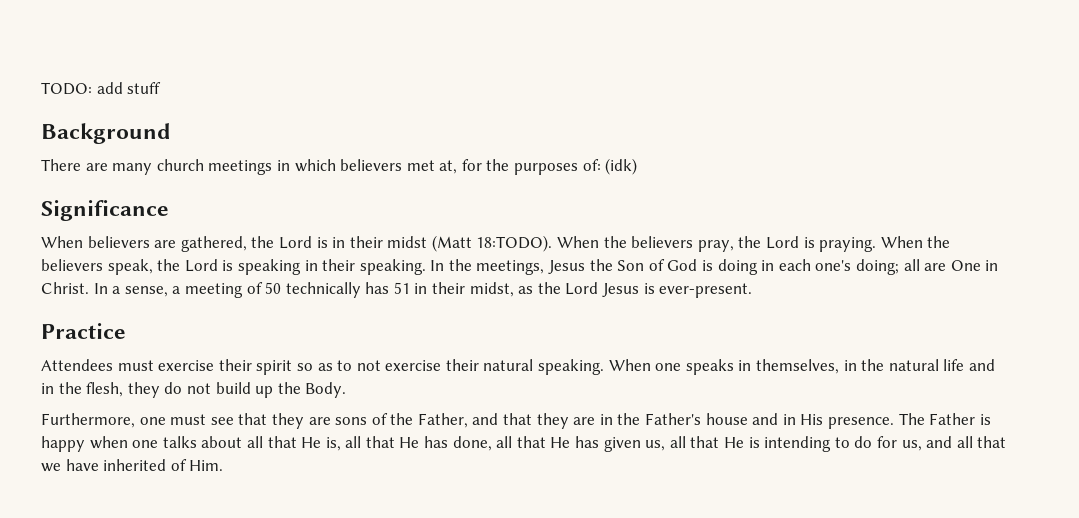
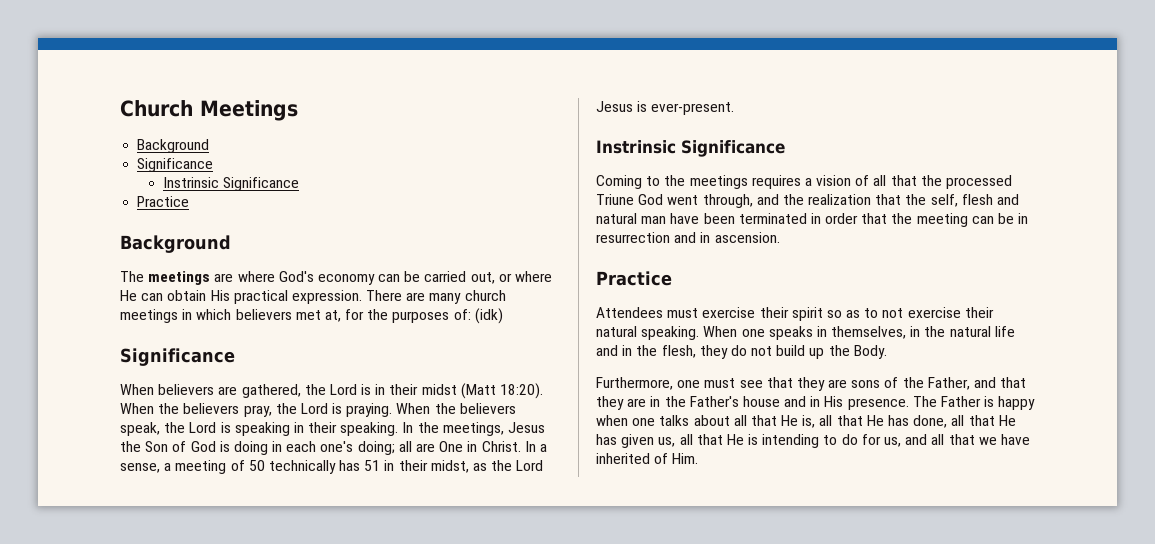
[41,82,162,95] [41,123,171,144] TODO: add stuff // Background // -> [120,100,298,121] [137,139,210,153] [137,158,214,172] [162,177,299,191] [137,196,190,207] [120,235,231,253] [120,271,553,285] [120,290,362,304] Church Meetings // Background // Significance // Instrinsic Significance // Practice // Background // The meetings are where God's economy can be carried out, or where He can obtain His practical expression.
[476,235,553,252] 18:TODO). -> [500,383,544,399] 18:20).
(753, 290) none -> [596,140,785,157] [596,175,1013,189] [596,194,1020,208] [596,213,1029,227] [596,232,780,243] // Instrinsic Significance // Coming to the meetings requires a vision of all that the processed Triune God went through, and the realization that the self, flesh and natural man have been terminated in order that the meeting can be in resurrection and in ascension.

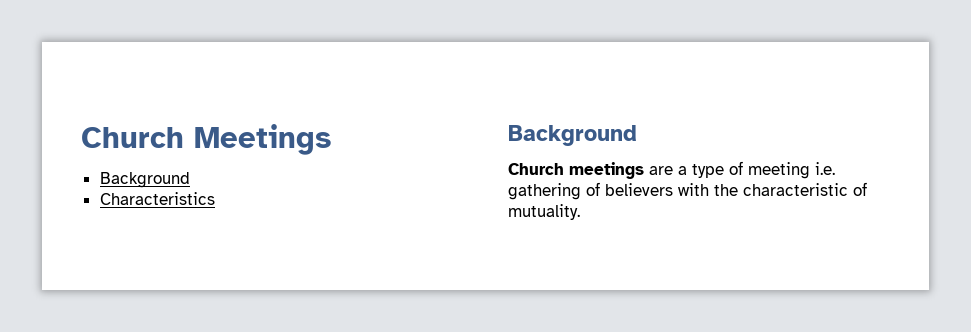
[137,158,214,172] [162,177,299,191] [137,196,190,207] [120,235,231,253] [120,271,144,282] Significance // Instrinsic Significance // Practice // Background // The -> [99,192,215,205] [508,125,637,146] [508,163,564,175] Characteristics // Background // Church
[237,271,553,285] [120,290,506,304] [120,308,503,324] [120,348,235,366] [120,383,544,399] [120,403,516,417] [120,422,546,436] [120,441,547,455] [120,460,544,474] [596,101,735,115] [596,140,785,157] [596,175,1013,189] [596,194,1020,208] [596,213,1029,227] [596,232,780,243] [596,271,672,286] [596,307,994,321] [596,326,1015,340] [596,345,887,359] [596,377,1027,391] [596,396,1036,410] [596,415,1016,428] [596,434,1030,448] [596,453,699,464] where God's economy can be carried out, or where He can obtain His practical expression. There are many church meetings in which believers met at, for the purposes of: (idk) // Significance // When believers are gathered, the Lord is in their midst (Matt 18:20). When the believers pray, the Lord is praying. When the believers speak, the Lord is speaking in their speaking. In the meetings, Jesus the Son of God is doing in each one's doing; all are One in Christ. In a sense, a meeting of 50 technically has 51 in their midst, as the Lord Jesus is ever-present. // Instrinsic Significance // Coming to the meetings requires a vision of all that the processed Triune God went through, and the realization that the self, flesh and natural man have been terminated in order that the meeting can be in resurrection and in ascension. // Practice // Attendees must exercise their spirit so as to not exercise their natural speaking. When one speaks in themselves, in the natural life and in the flesh, they do not build up the Body. // Furthermore, one must see that they are sons of the Father, and that they are in the Father's house and in His presence. The Father is happy when one talks about all that He is, all that He has done, all that He has given us, all that He is intending to do for us, and all that we have inherited of Him. -> [678,161,835,179] [508,182,867,200] [508,204,580,220] a type of meeting i.e. gathering of believers with the characteristic of mutuality.

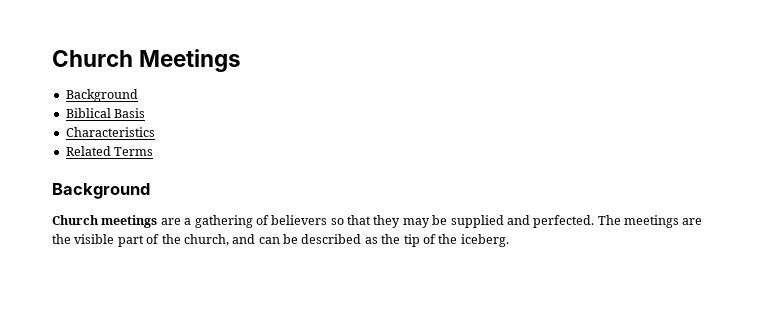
(190, 180) none -> [65,108,146,118] // Biblical Basis
(215, 198) none -> [65,146,154,156] // Related Terms
[692,161,835,179] [508,182,867,200] [508,204,580,220] type of meeting i.e. gathering of believers with the characteristic of mutuality. -> [194,215,703,228] [52,234,509,247] gathering of believers so that they may be supplied and perfected. The meetings are the visible part of the church, and can be described as the tip of the iceberg.

